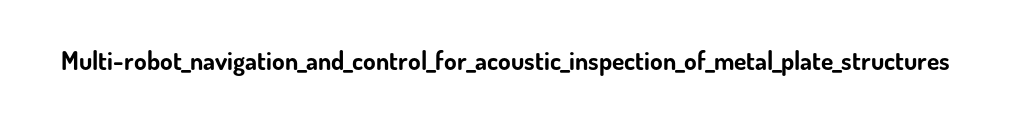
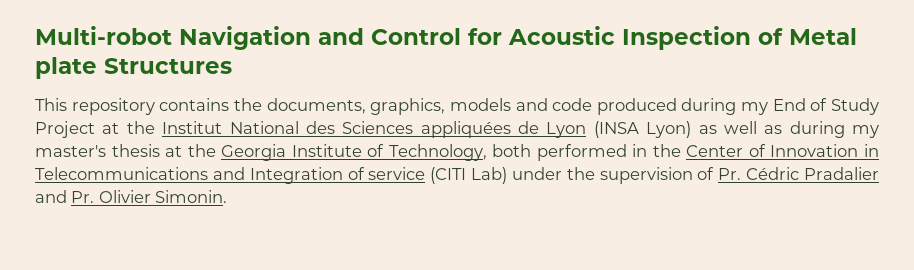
[61,50,950,76] Multi-robot_navigation_and_control_for_acoustic_inspection_of_metal_plate_structures -> [35,26,857,50] [35,57,232,79] [35,98,879,115] [35,121,879,138] [35,144,879,161] [35,167,879,184] [35,190,228,203] Multi-robot Navigation and Control for Acoustic Inspection of Metal plate Structures // This repository contains the documents, graphics, models and code produced during my End of Study Project at the Institut National des Sciences appliquées de Lyon (INSA Lyon) as well as during my master's thesis at the Georgia Institute of Technology, both performed in the Center of Innovation in Telecommunications and Integration of service (CITI Lab) under the supervision of Pr. Cédric Pradalier and Pr. Olivier Simonin.

